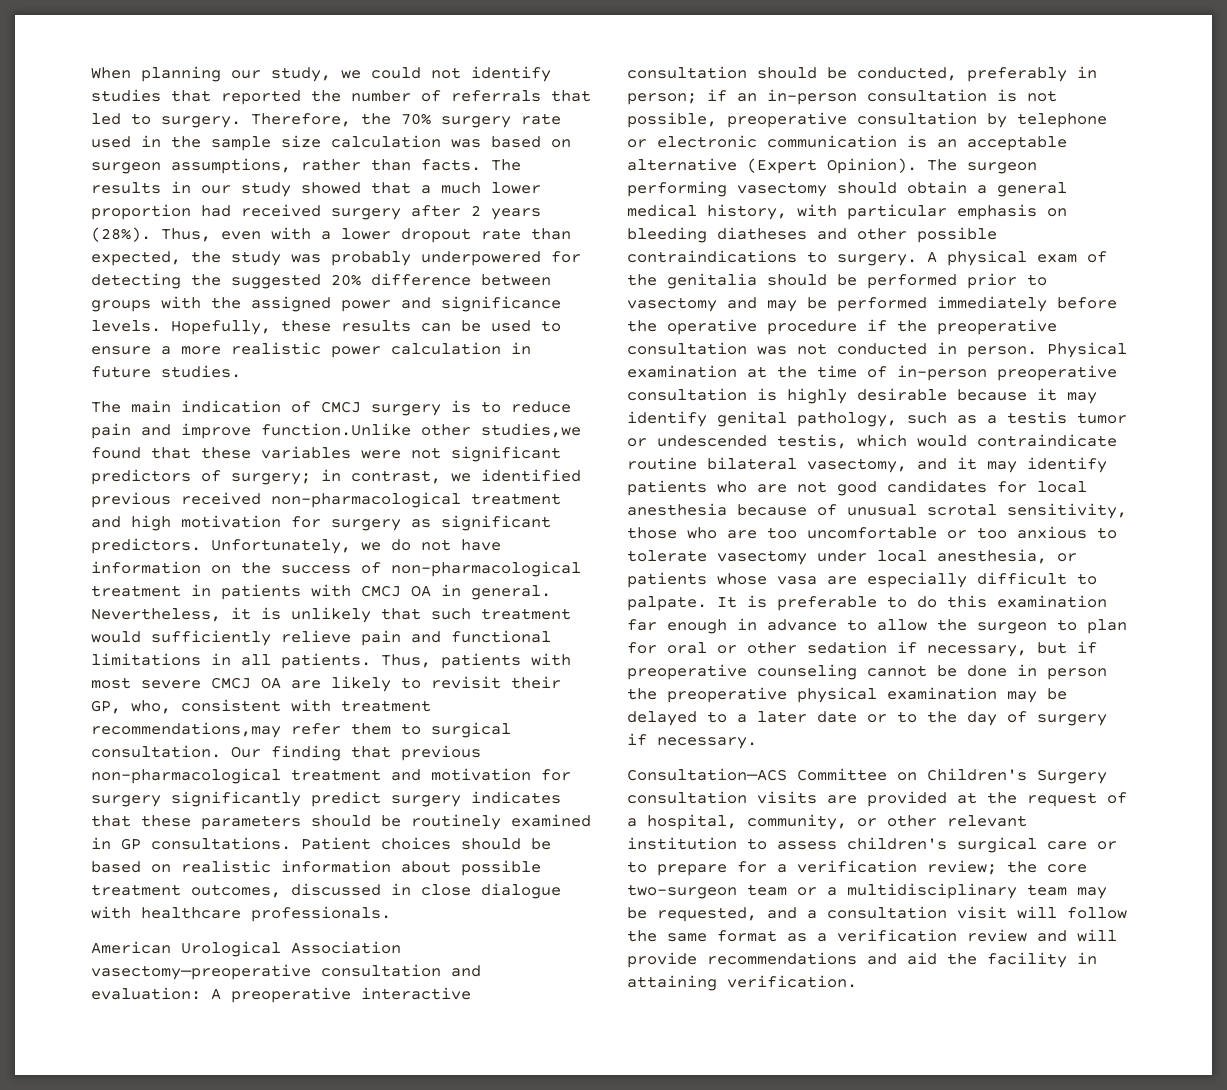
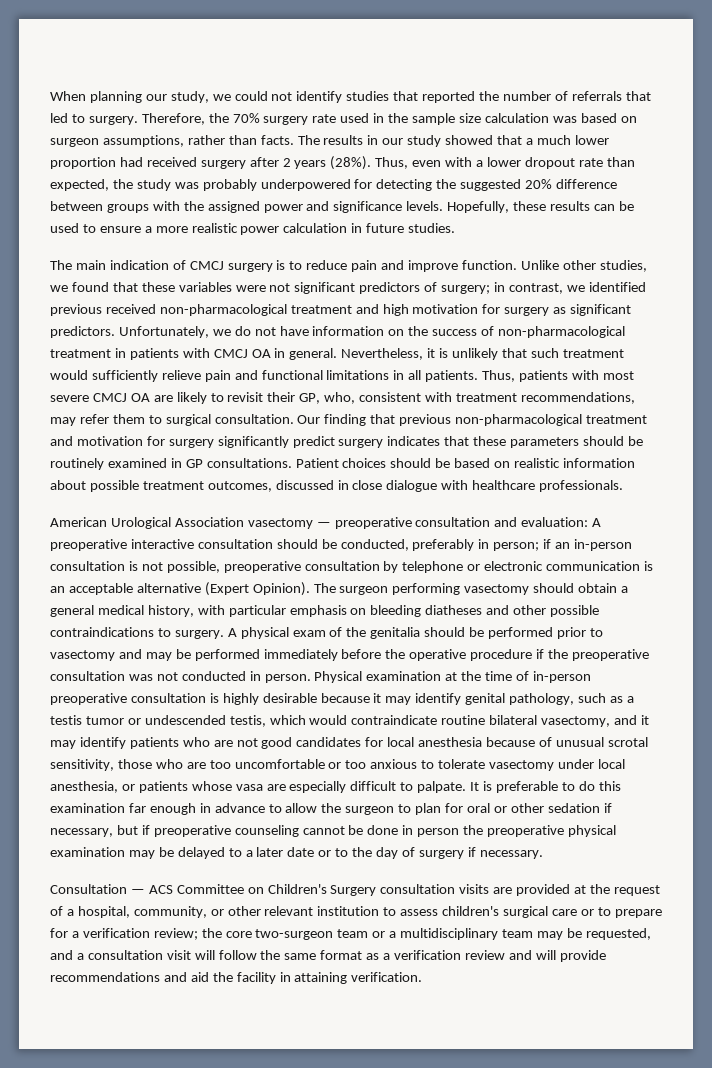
[261,423,581,438] function.Unlike other studies,we -> [461,260,647,272] [50,285,68,292] function. Unlike other studies, we
[91,722,281,738] recommendations,may -> [520,392,635,404] [50,417,76,426] recommendations, may
[91,964,311,980] vasectomy—preoperative -> [247,517,412,529] vasectomy — preoperative
[627,768,787,781] Consultation—ACS -> [50,884,173,894] Consultation — ACS

